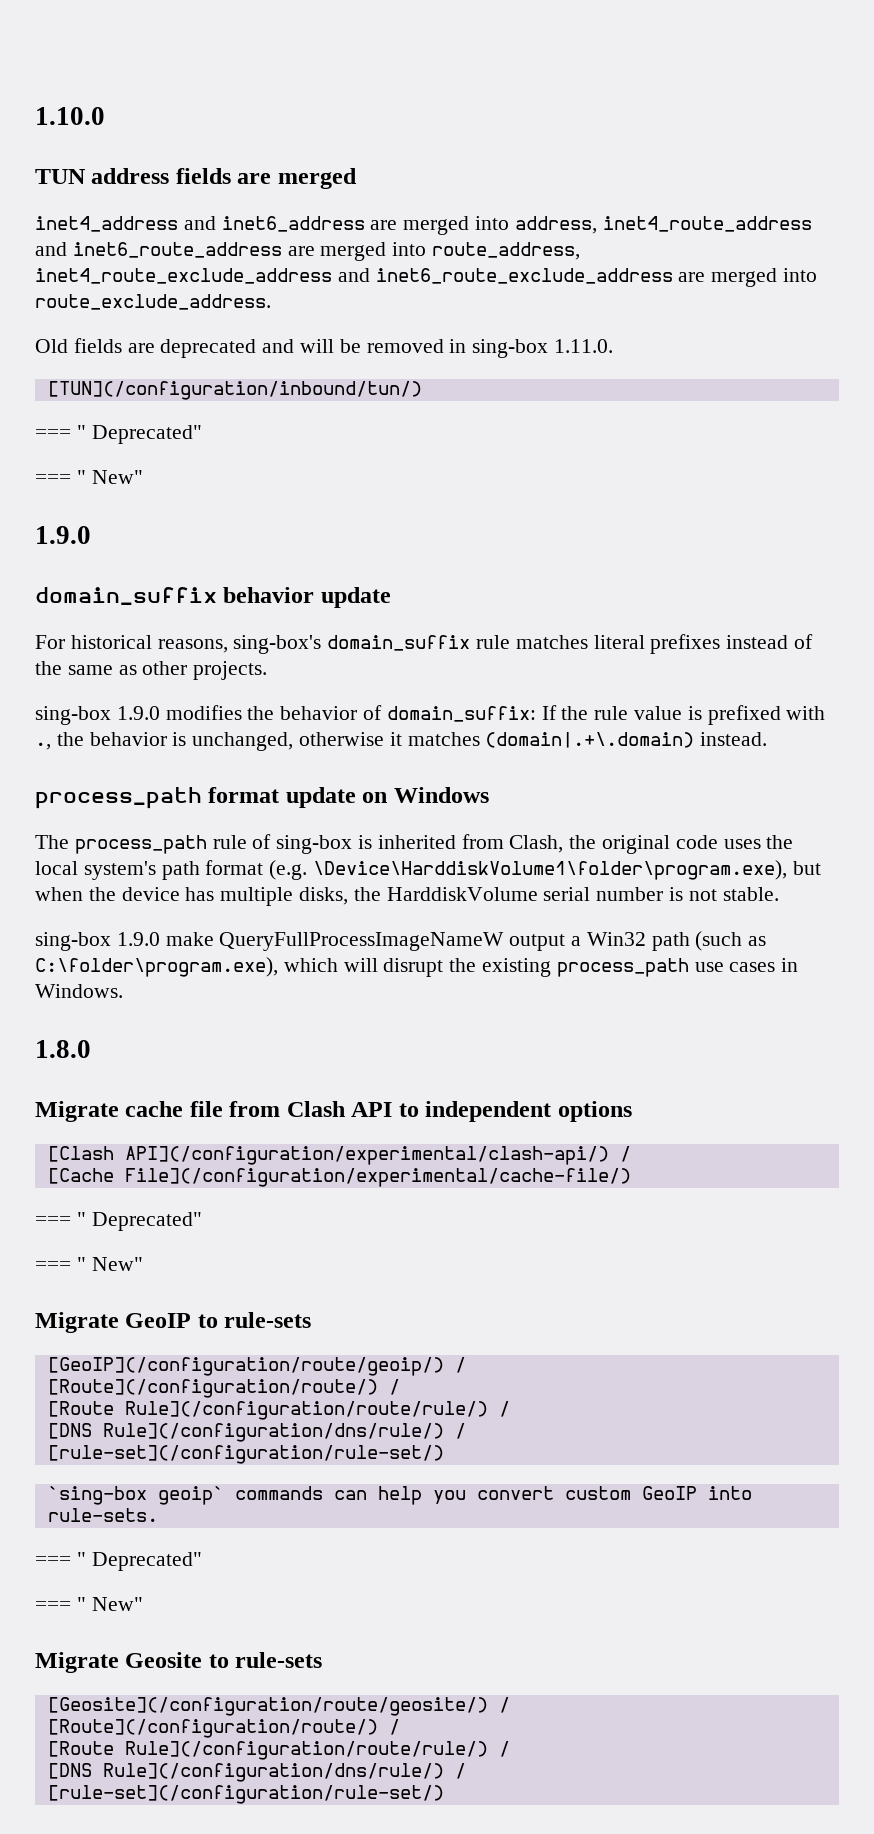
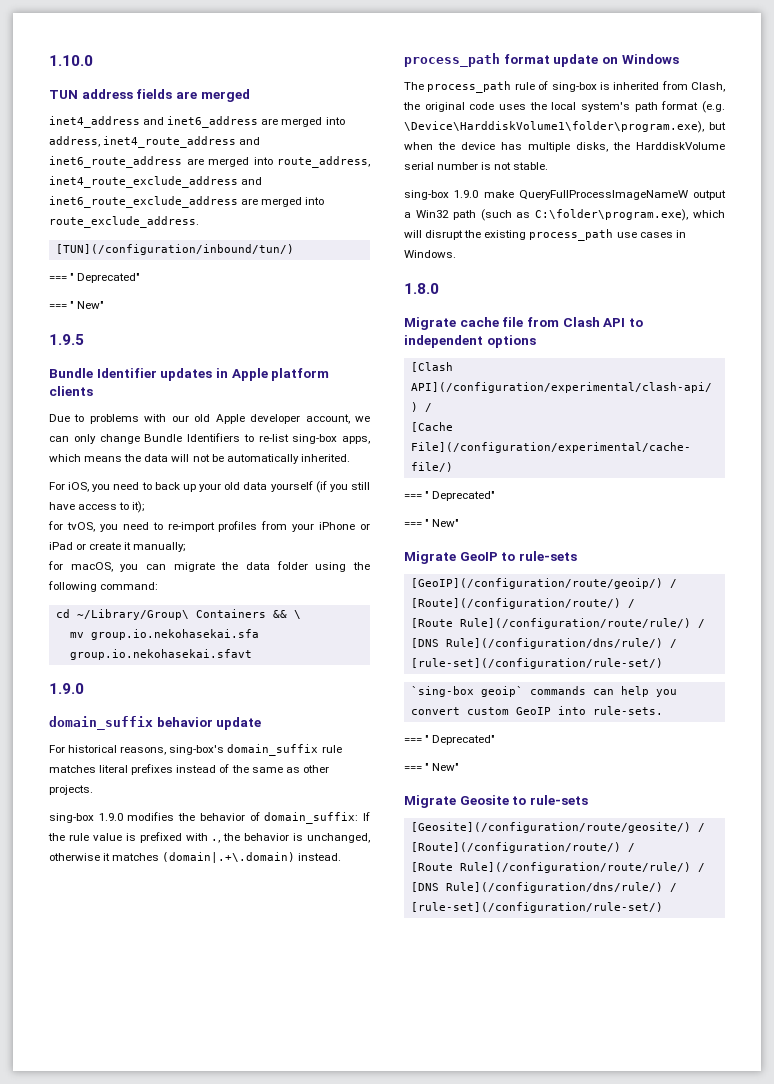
[35,338,614,358] // Old fields are deprecated and will be removed in sing-box 1.11.0. -> (199, 222) none
(143, 477) none -> [49,334,84,345] [49,368,330,381] [49,386,93,396] [49,414,371,424] [49,433,370,444] [49,454,350,464] [49,481,370,493] [49,501,146,513] [48,521,370,532] [49,542,187,552] [48,561,370,572] [48,581,159,592] [55,609,301,620] [69,629,259,640] [69,649,252,660] // 1.9.5 // Bundle Identifier updates in Apple platform clients // Due to problems with our old Apple developer account, we can only change Bundle Identifiers to re-list sing-box apps, which means the data will not be automatically inherited. // For iOS, you need to back up your old data yourself (if you still have access to it); // for tvOS, you need to re-import profiles from your iPhone or iPad or create it manually; // for macOS, you can migrate the data folder using the following command: // cd ~/Library/Group\ Containers && \ // mv group.io.nekohasekai.sfa group.io.nekohasekai.sfavt

